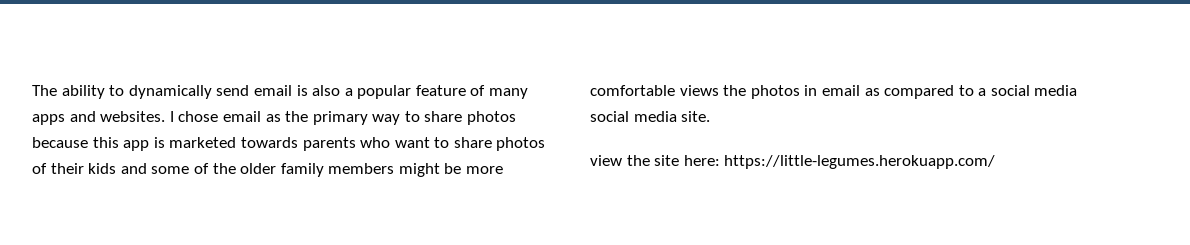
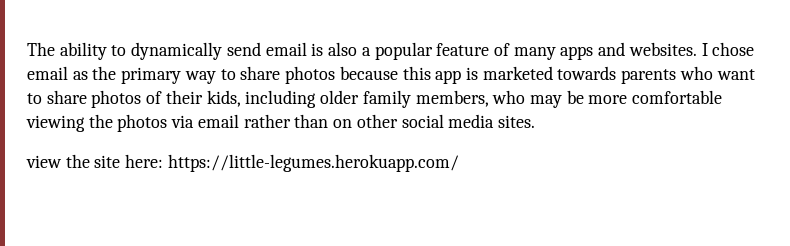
[88,163,440,177] kids and some of the older family members might -> [206,90,562,108] kids, including older family members, who may
[679,85,719,96] views -> [26,115,85,132] viewing
[804,85,1078,99] [590,111,711,122] in email as compared to a social media social media site. -> [171,114,535,128] via email rather than on other social media sites.

